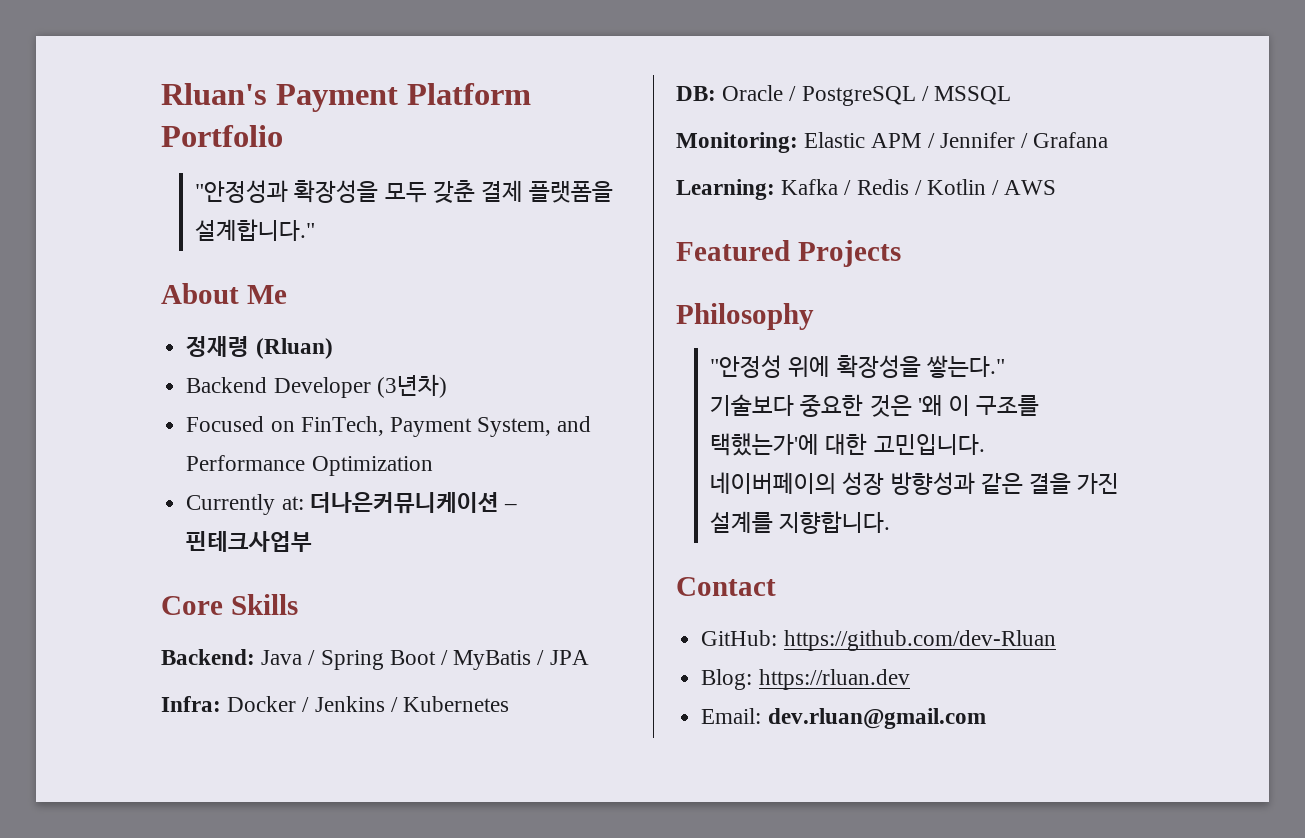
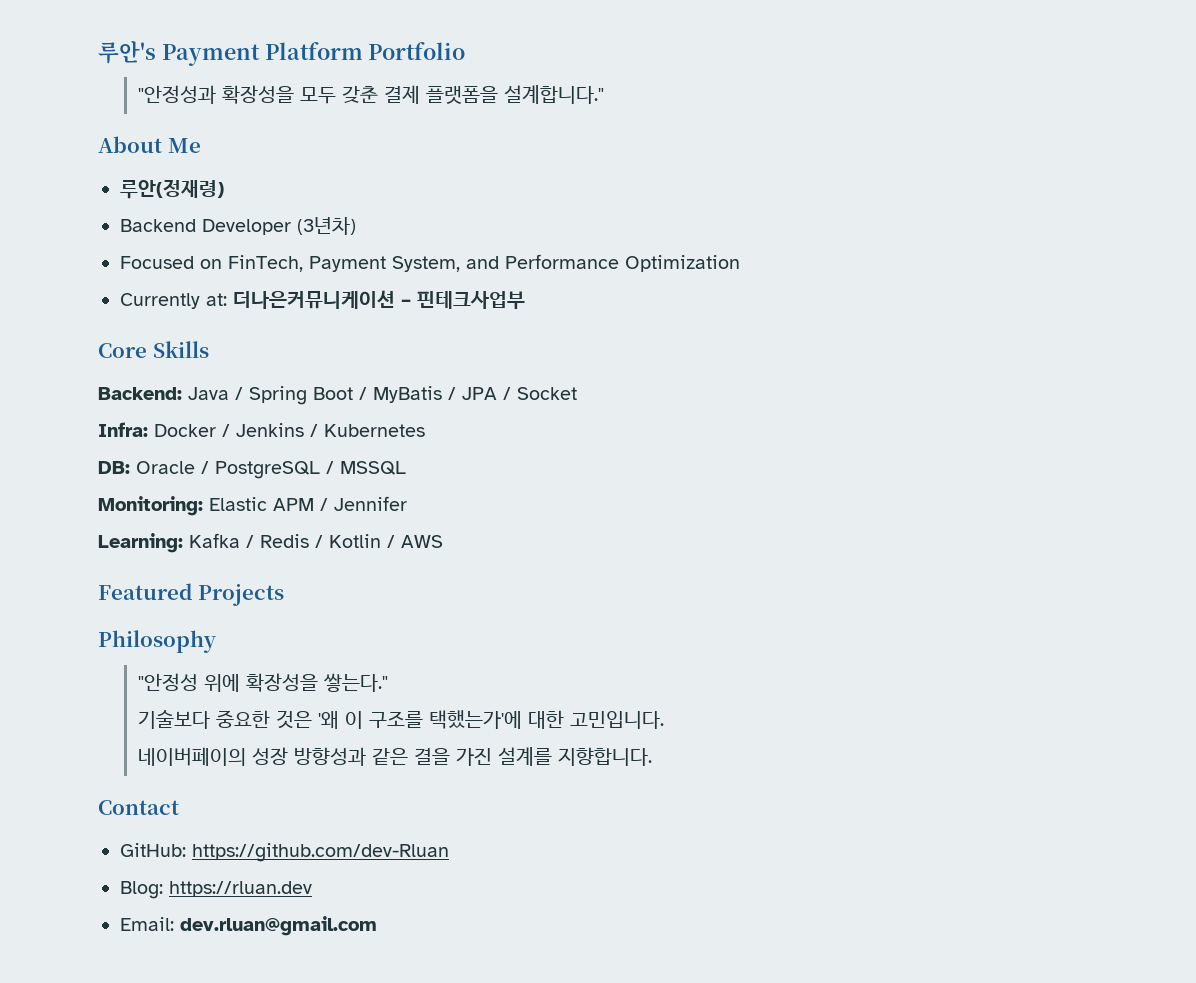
[161,83,267,105] Rluan's -> [98,41,156,64] 루안's
[186,336,333,359] 정재령 (Rluan) -> [120,179,224,199] 루안(정재령)
(589, 657) none -> [503,387,577,400] / Socket
[1021,132,1109,148] / Grafana -> (407, 503) none

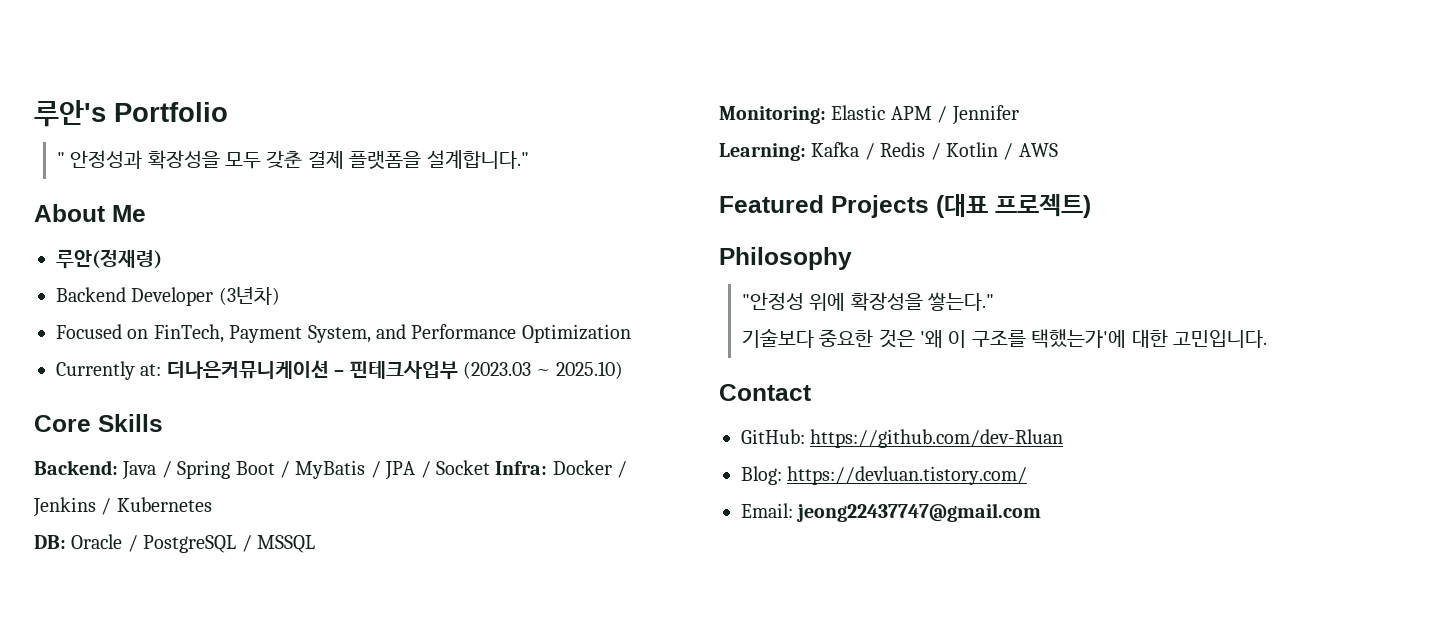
[161,42,363,66] Payment Platform -> (106, 113) none
[137,85,216,104] "안정성과 -> [56,150,143,169] " 안정성과
(525, 300) none -> [462,361,623,379] (2023.03 ~ 2025.10)
(577, 393) // -> (490, 467) none
(284, 595) none -> [936,194,1091,218] (대표 프로젝트)
[137,747,652,766] // 네이버페이의 성장 방향성과 같은 결을 가진 설계를 지향합니다. -> (1268, 339) none
[169,881,312,897] https://rluan.dev -> [787,466,1028,485] https://devluan.tistory.com/
[180,916,377,936] dev.rluan@gmail.com -> [796,503,1042,522] jeong22437747@gmail.com

